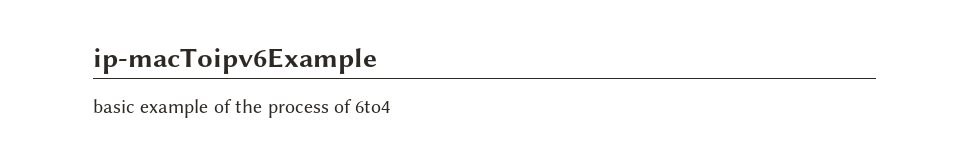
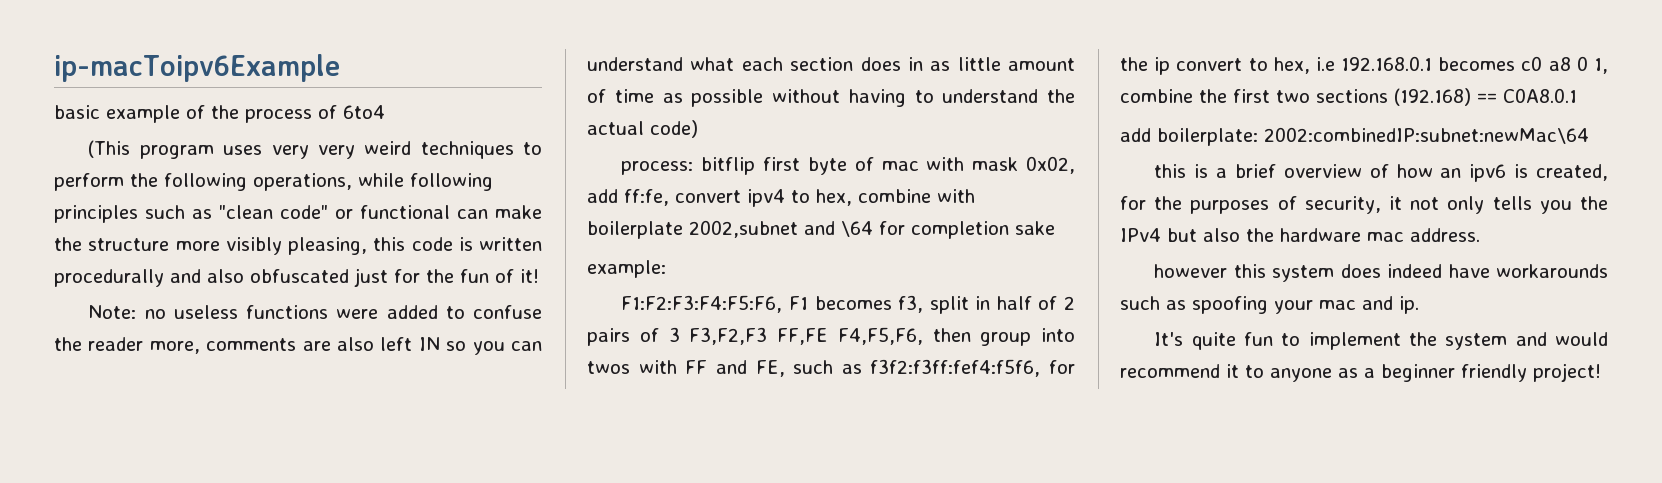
(391, 106) none -> [88,140,542,159] [54,173,493,191] [54,205,542,223] [54,237,542,255] [54,268,539,287] [88,305,542,319] [54,337,542,355] [587,57,1075,71] [587,89,1075,107] [587,120,698,138] [621,156,1075,175] [587,189,975,207] [587,220,1055,239] [587,260,666,278] [621,295,1075,314] [587,327,1075,346] [587,359,1075,377] [1120,56,1608,75] [1120,88,1577,106] [1120,127,1589,146] [1154,164,1608,182] [1120,196,1608,214] [1120,228,1480,242] [1154,264,1608,282] [1120,296,1419,314] [1154,332,1608,350] [1120,363,1601,382] // (This program uses very very weird techniques to perform the following operations, while following principles such as "clean code" or functional can make the structure more visibly pleasing, this code is written procedurally and also obfuscated just for the fun of it! // Note: no useless functions were added to confuse the reader more, comments are also left IN so you can understand what each section does in as little amount of time as possible without having to understand the actual code) // process: bitflip first byte of mac with mask 0x02, add ff:fe, convert ipv4 to hex, combine with boilerplate 2002,subnet and \64 for completion sake // example: // F1:F2:F3:F4:F5:F6, F1 becomes f3, split in half of 2 pairs of 3 F3,F2,F3 FF,FE F4,F5,F6, then group into twos with FF and FE, such as f3f2:f3ff:fef4:f5f6, for the ip convert to hex, i.e 192.168.0.1 becomes c0 a8 0 1, combine the first two sections (192.168) == C0A8.0.1 // add boilerplate: 2002:combinedIP:subnet:newMac\64 // this is a brief overview of how an ipv6 is created, for the purposes of security, it not only tells you the IPv4 but also the hardware mac address. // however this system does indeed have workarounds such as spoofing your mac and ip. // It's quite fun to implement the system and would recommend it to anyone as a beginner friendly project!

